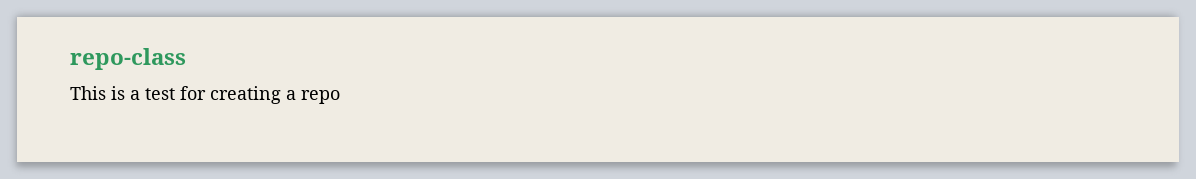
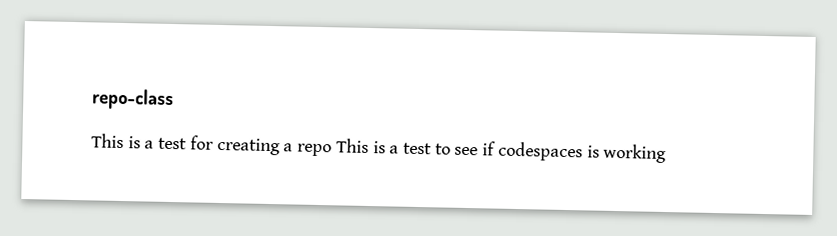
(340, 97) none -> [335,138,667,164] This is a test to see if codespaces is working

